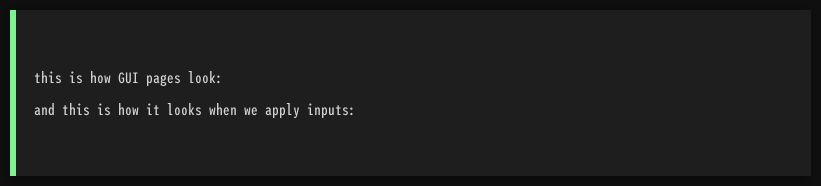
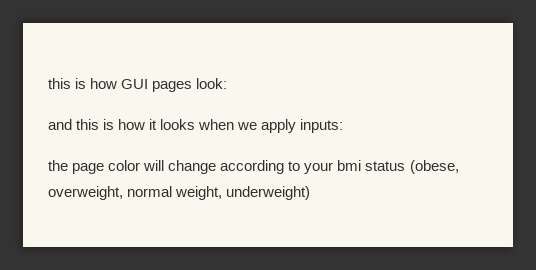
(356, 111) none -> [48,160,459,174] [48,186,311,200] // the page color will change according to your bmi status (obese, overweight, normal weight, underweight)

